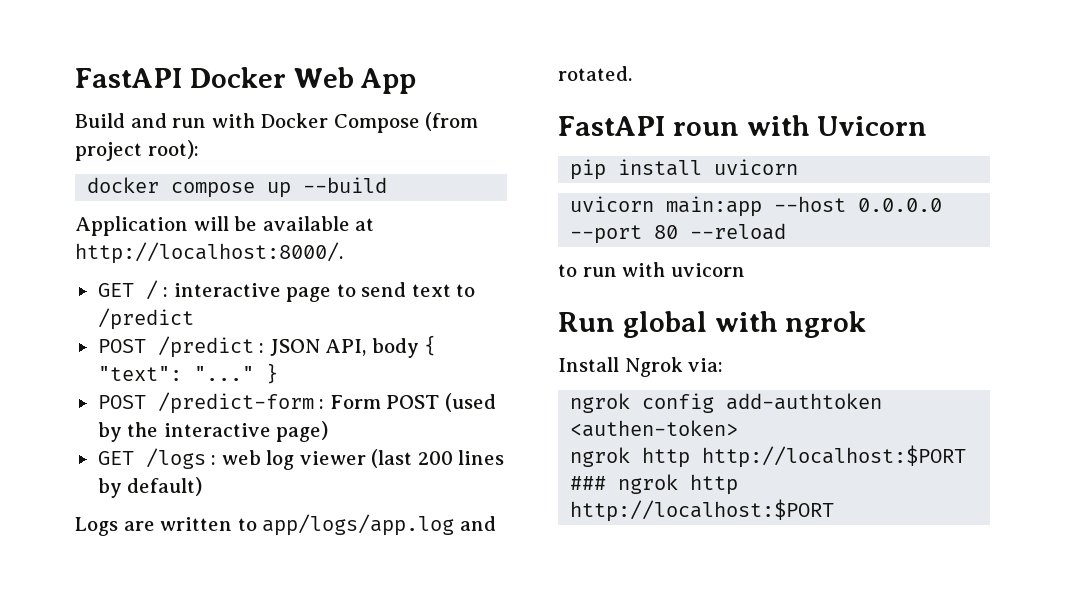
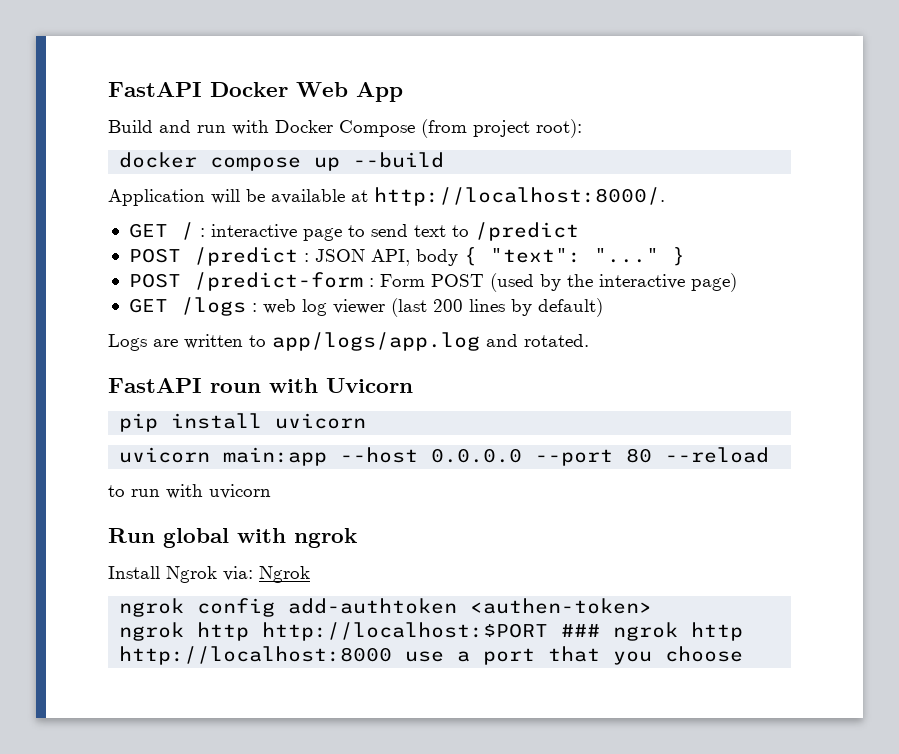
(724, 365) none -> [259,566,310,583] Ngrok
[570,499,835,522] http://localhost:$PORT -> [119,646,744,665] http://localhost:8000 use a port that you choose

